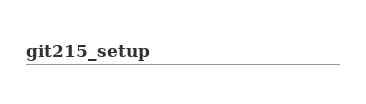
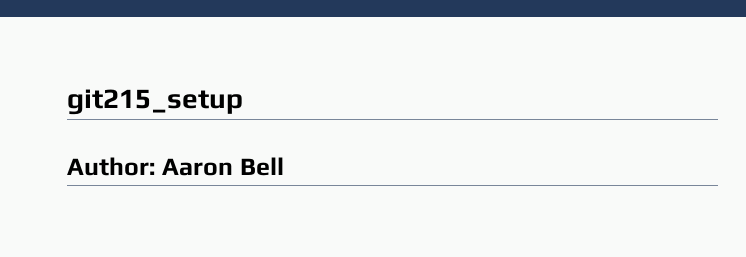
(150, 53) none -> [67,157,284,176] // Author: Aaron Bell

